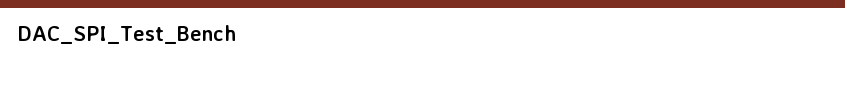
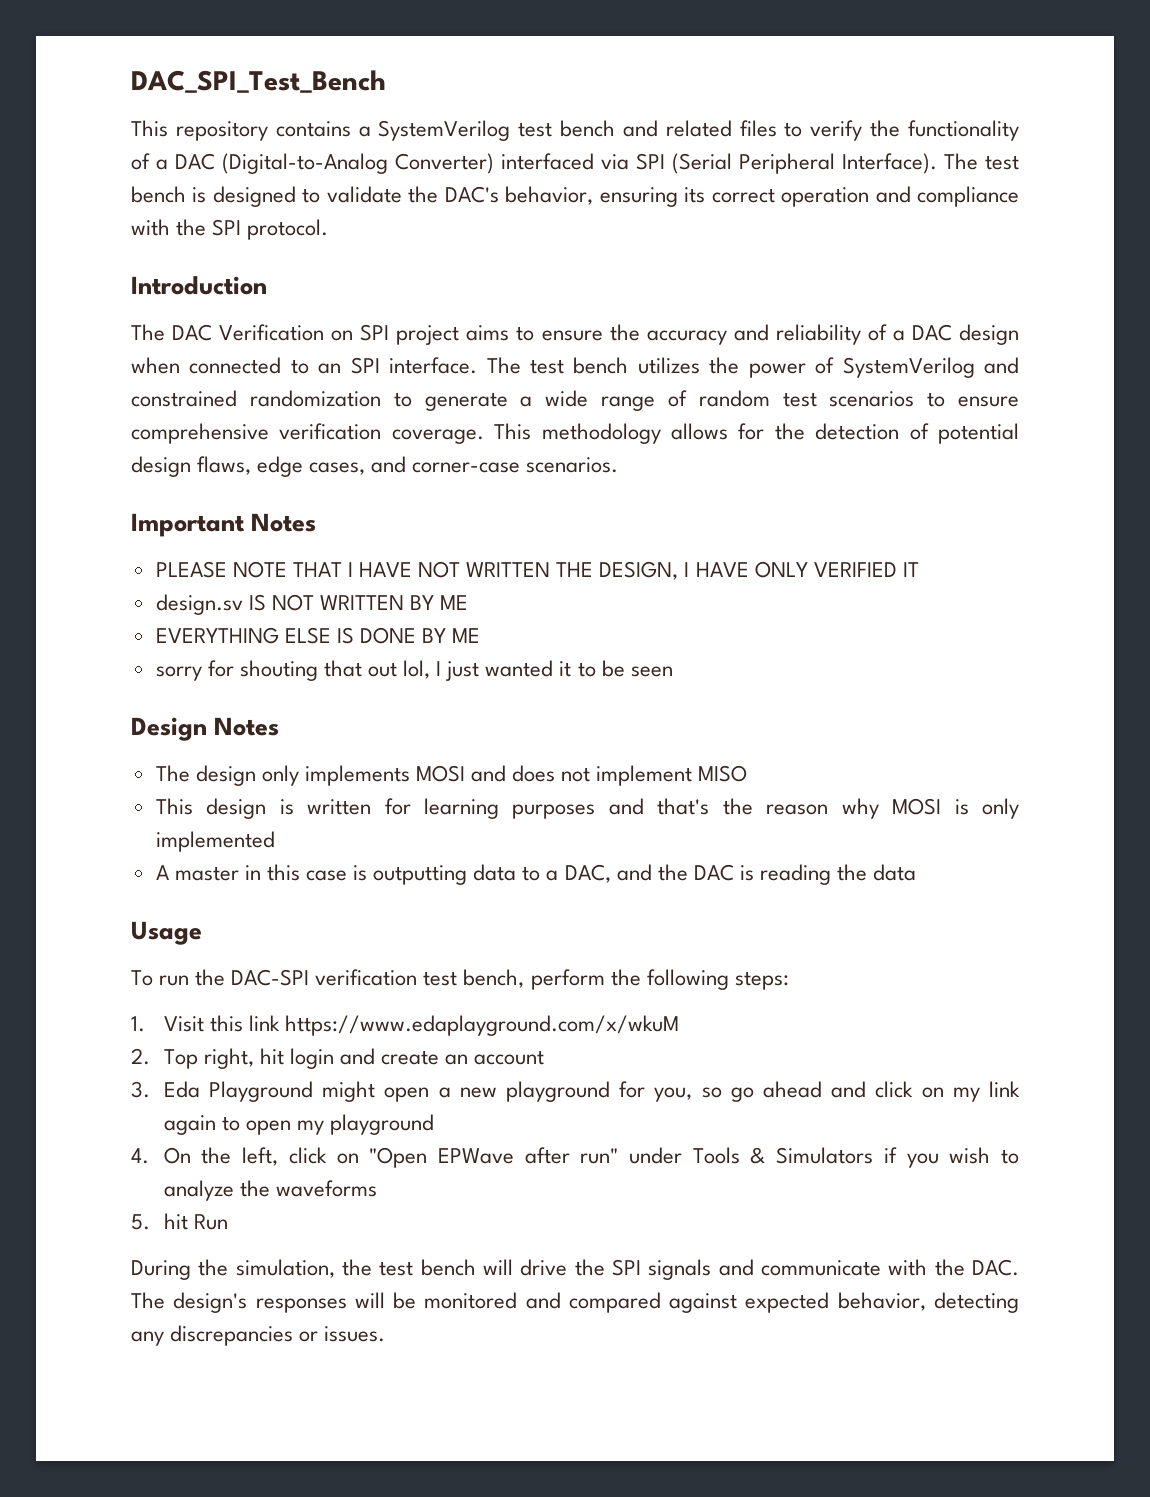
(236, 34) none -> [131,120,1019,141] [131,153,1019,174] [131,186,1019,207] [131,219,329,240] [131,276,267,295] [131,324,1019,345] [131,357,1020,378] [131,390,1020,411] [131,423,1019,444] [131,456,619,477] [131,513,317,537] [155,561,919,580] [155,594,469,615] [155,627,481,644] [155,660,673,681] [131,717,280,741] [155,765,748,786] [155,798,1019,819] [155,831,275,852] [155,864,917,885] [131,921,202,945] [131,969,789,990] [131,1015,679,1036] [131,1048,545,1069] [131,1081,1020,1102] [163,1114,434,1135] [131,1147,1019,1168] [163,1180,377,1201] [131,1213,228,1230] [131,1259,1020,1280] [131,1292,1019,1313] [131,1325,386,1346] // This repository contains a SystemVerilog test bench and related files to verify the functionality of a DAC (Digital-to-Analog Converter) interfaced via SPI (Serial Peripheral Interface). The test bench is designed to validate the DAC's behavior, ensuring its correct operation and compliance with the SPI protocol. // Introduction // The DAC Verification on SPI project aims to ensure the accuracy and reliability of a DAC design when connected to an SPI interface. The test bench utilizes the power of SystemVerilog and constrained randomization to generate a wide range of random test scenarios to ensure comprehensive verification coverage. This methodology allows for the detection of potential design flaws, edge cases, and corner-case scenarios. // Important Notes // PLEASE NOTE THAT I HAVE NOT WRITTEN THE DESIGN, I HAVE ONLY VERIFIED IT // design.sv IS NOT WRITTEN BY ME // EVERYTHING ELSE IS DONE BY ME // sorry for shouting that out lol, I just wanted it to be seen // Design Notes // The design only implements MOSI and does not implement MISO // This design is written for learning purposes and that's the reason why MOSI is only implemented // A master in this case is outputting data to a DAC, and the DAC is reading the data // Usage // To run the DAC-SPI verification test bench, perform the following steps: // 1. Visit this link https://www.edaplayground.com/x/wkuM // 2. Top right, hit login and create an account // 3. Eda Playground might open a new playground for you, so go ahead and click on my link again to open my playground // 4. On the left, click on "Open EPWave after run" under Tools & Simulators if you wish to analyze the waveforms // 5. hit Run // During the simulation, the test bench will drive the SPI signals and communicate with the DAC. The design's responses will be monitored and compared against expected behavior, detecting any discrepancies or issues.

